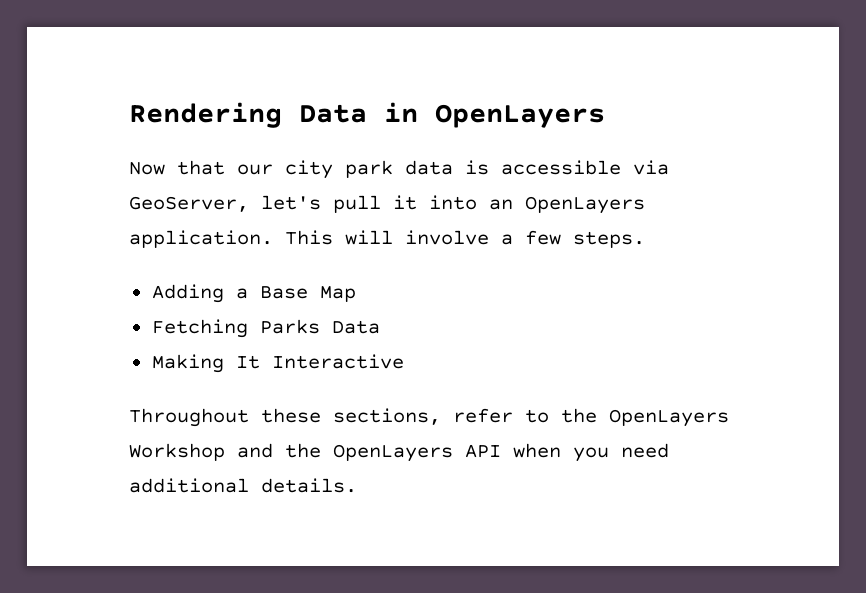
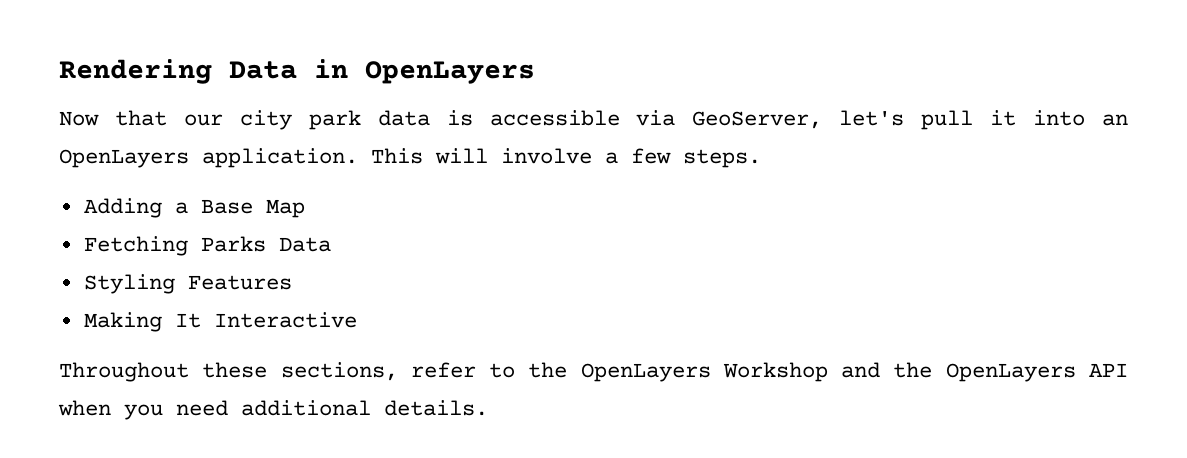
(380, 327) none -> [83,274,292,294] // Styling Features

